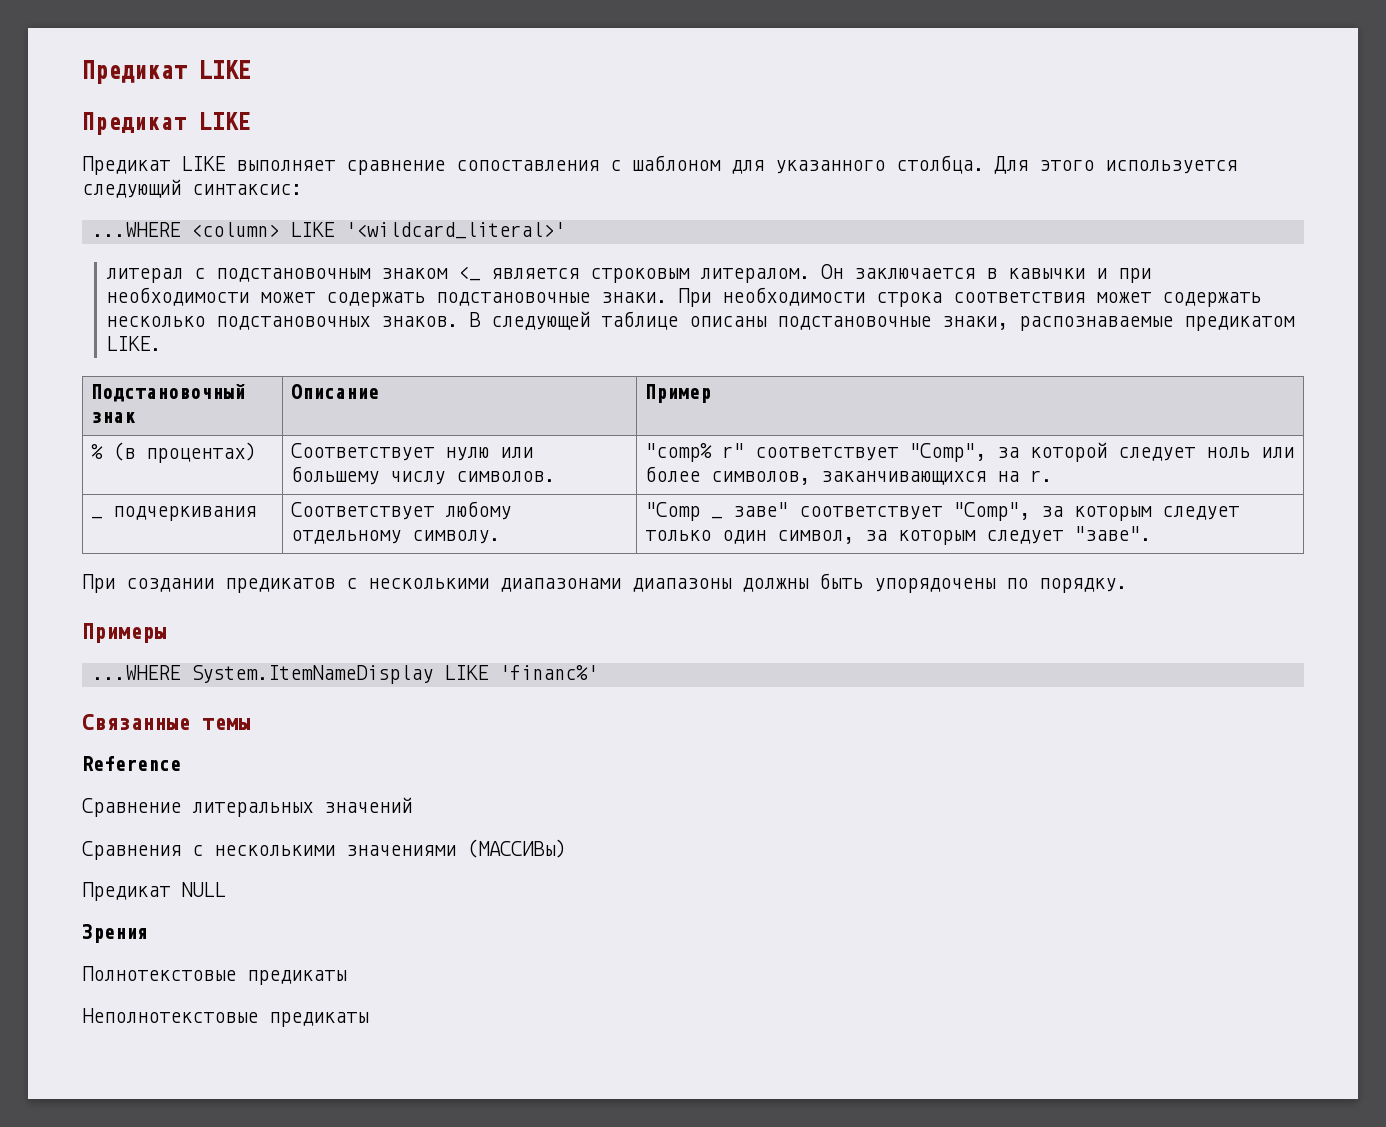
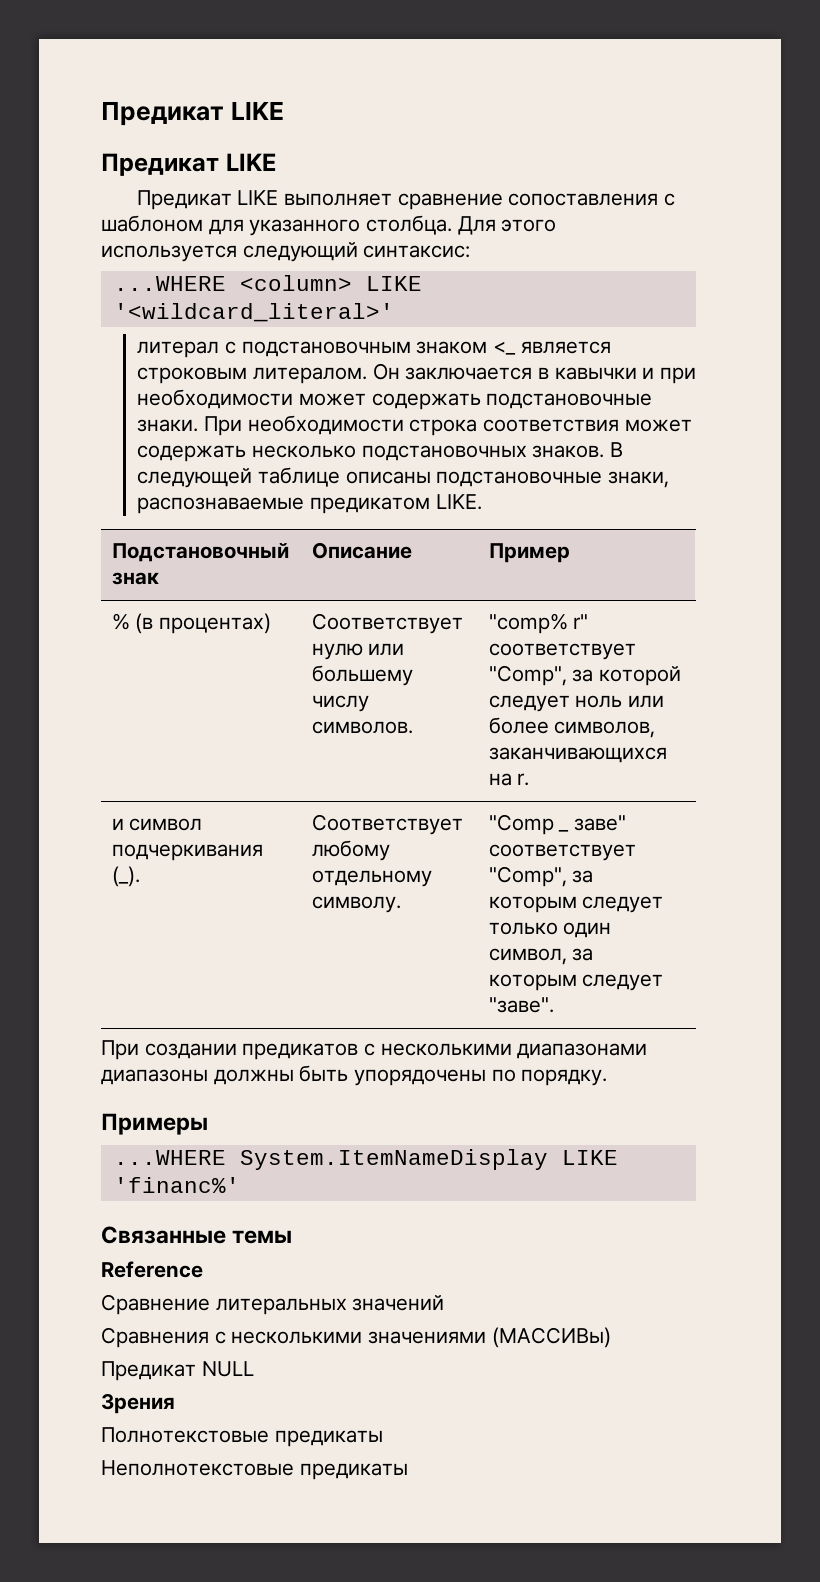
[91,516,103,519] _ -> [111,818,203,831] и символ
(257, 513) none -> [111,866,140,887] (_).

